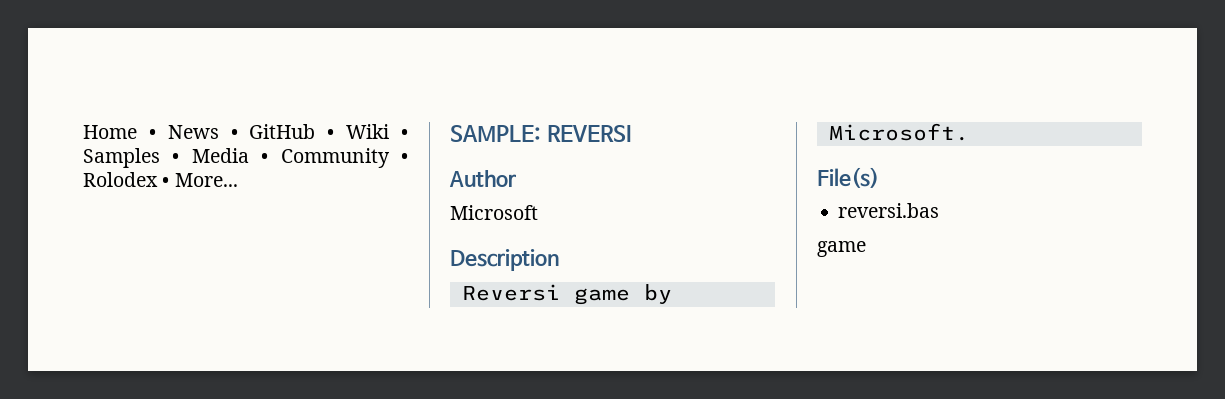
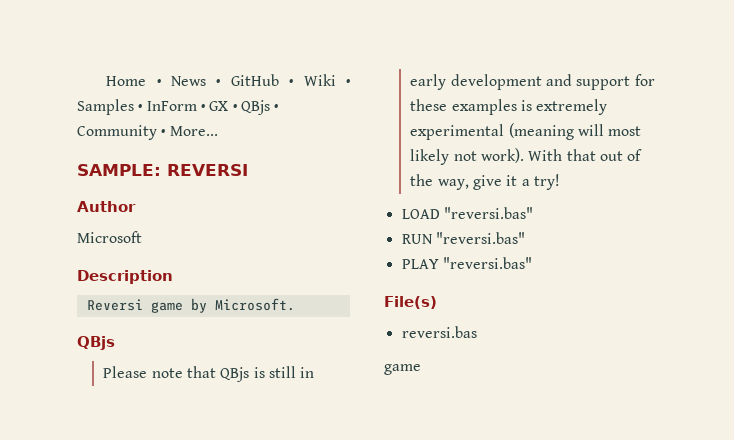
[191,148,249,163] Media -> [146,100,270,115] InForm • GX • QBjs
[83,172,170,187] Rolodex • -> (166, 132) none
(969, 132) none -> [77,336,115,350] [103,366,315,382] [410,74,655,90] [410,99,608,115] [410,123,642,140] [410,148,643,165] [410,174,560,190] [401,207,533,219] [401,232,525,244] [401,257,532,269] // QBjs // Please note that QBjs is still in early development and support for these examples is extremely experimental (meaning will most likely not work). With that out of the way, give it a try! // LOAD "reversi.bas" // RUN "reversi.bas" // PLAY "reversi.bas"

